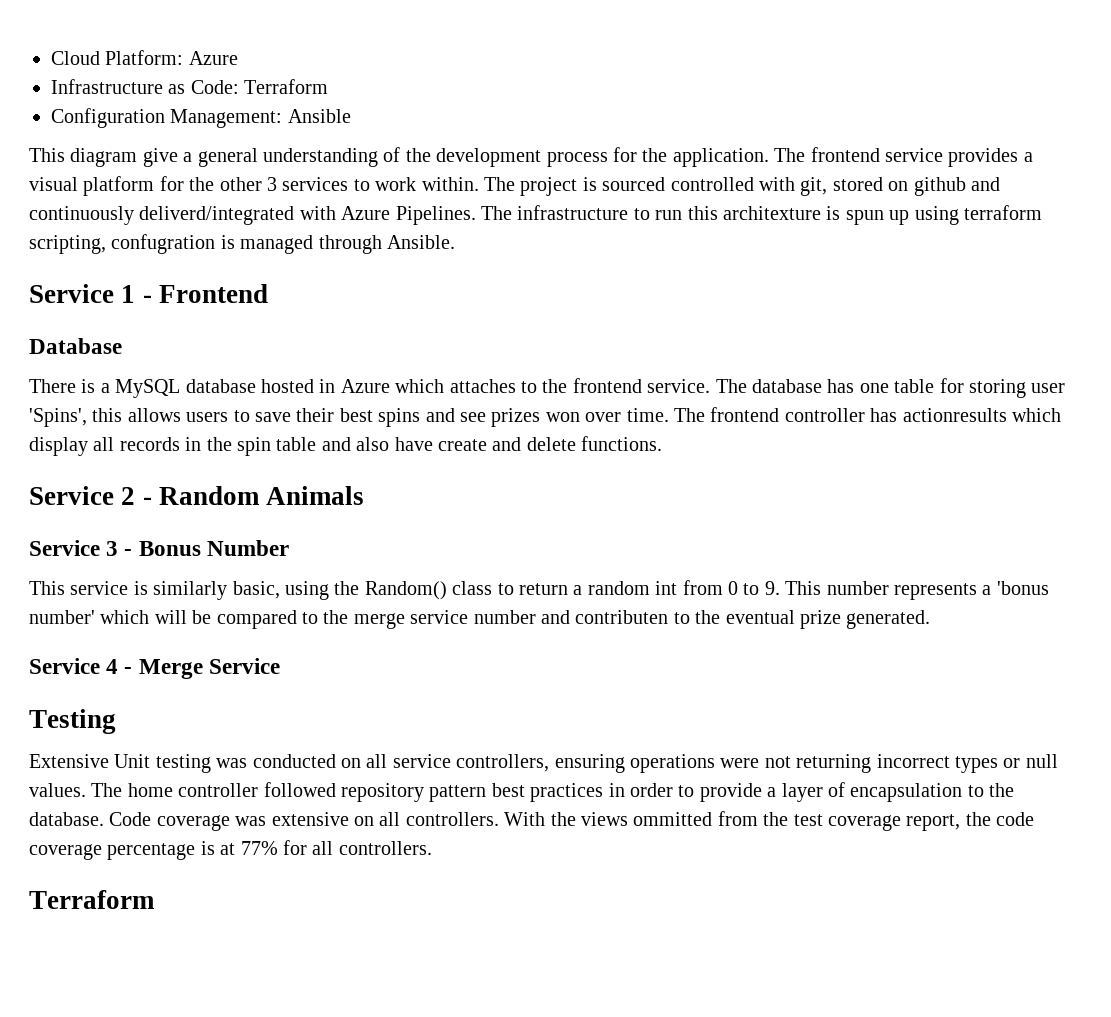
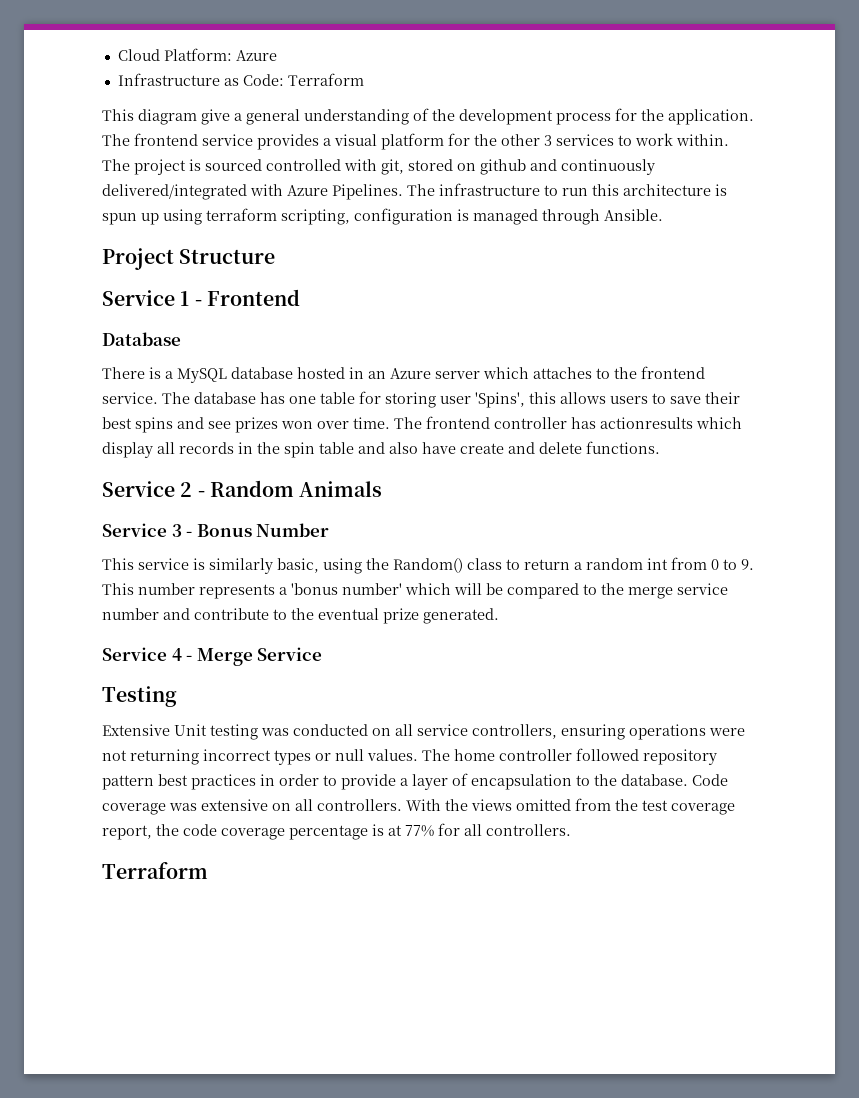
[51,108,351,128] // Configuration Management: Ansible -> (364, 79) none
[139,206,295,225] deliverd/integrated -> [102,184,247,200] delivered/integrated
[722,206,821,220] architexture -> [623,184,711,196] architecture
[111,234,216,254] confugration -> [354,208,453,225] configuration
(455, 242) none -> [102,248,276,270] // Project Structure
[340,379,390,393] Azure -> [368,368,480,379] an Azure server
[575,610,669,624] contributen -> [194,608,269,620] contribute
[633,812,713,826] ommitted -> [516,799,571,811] omitted

